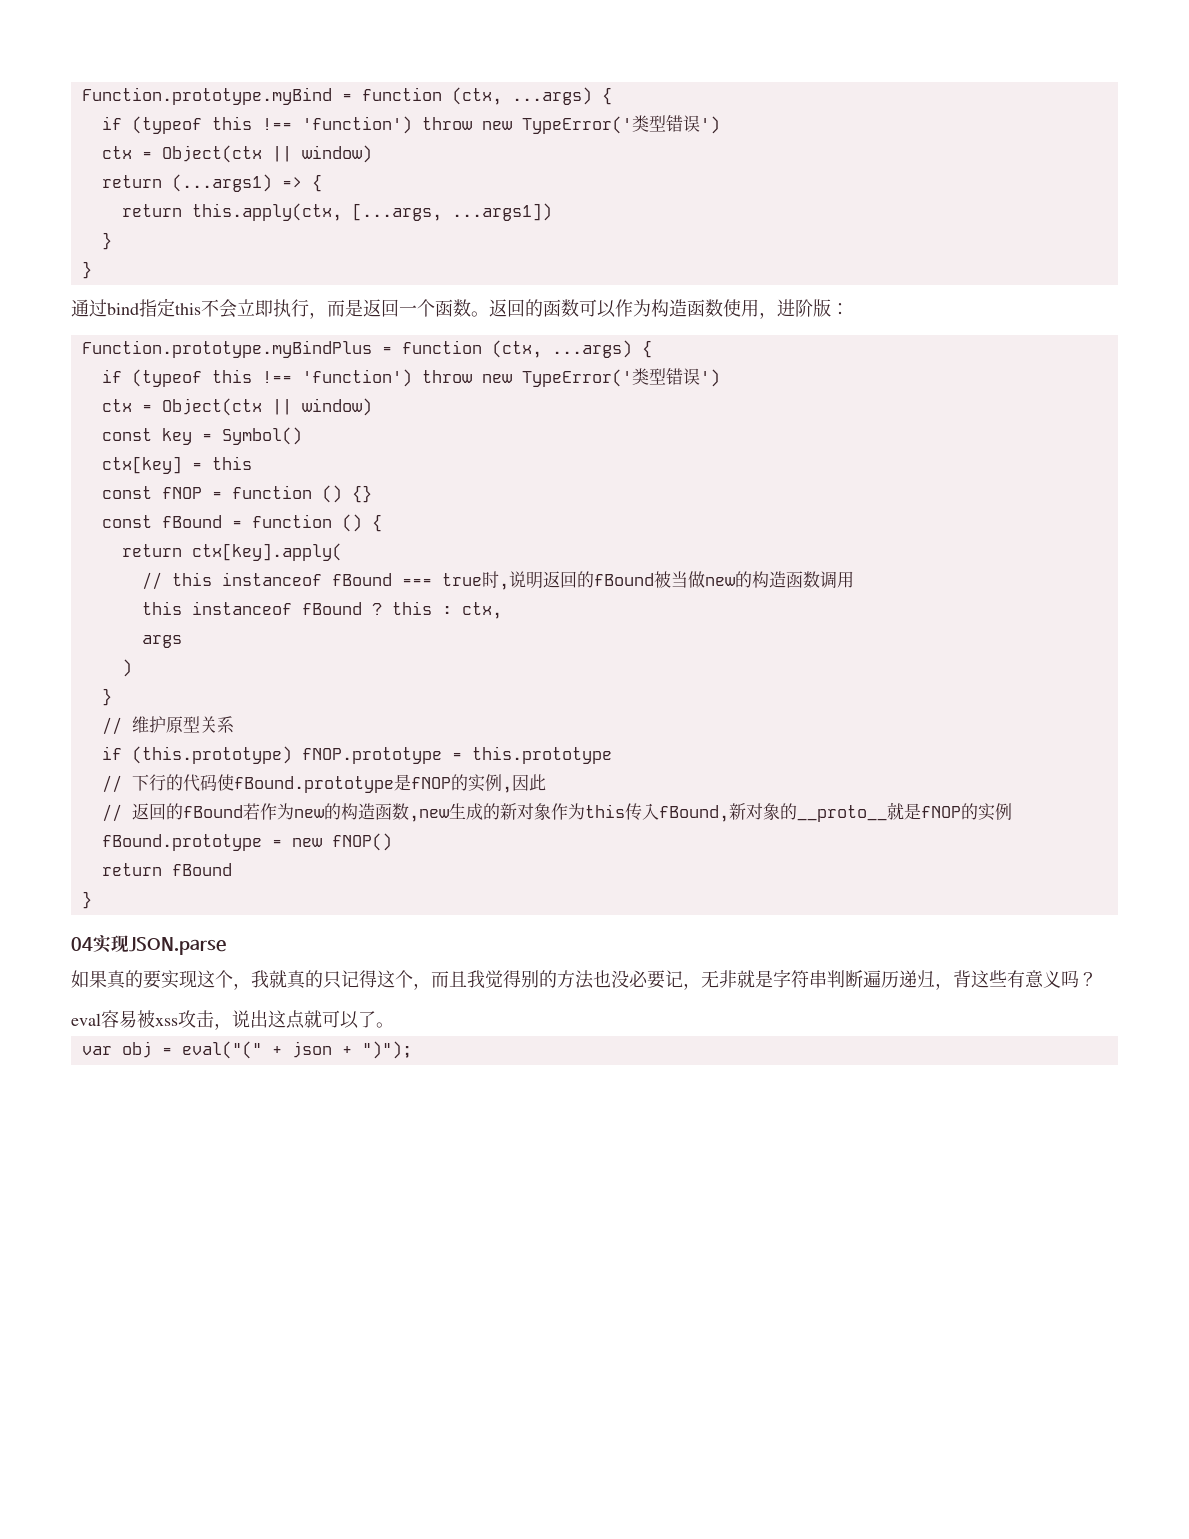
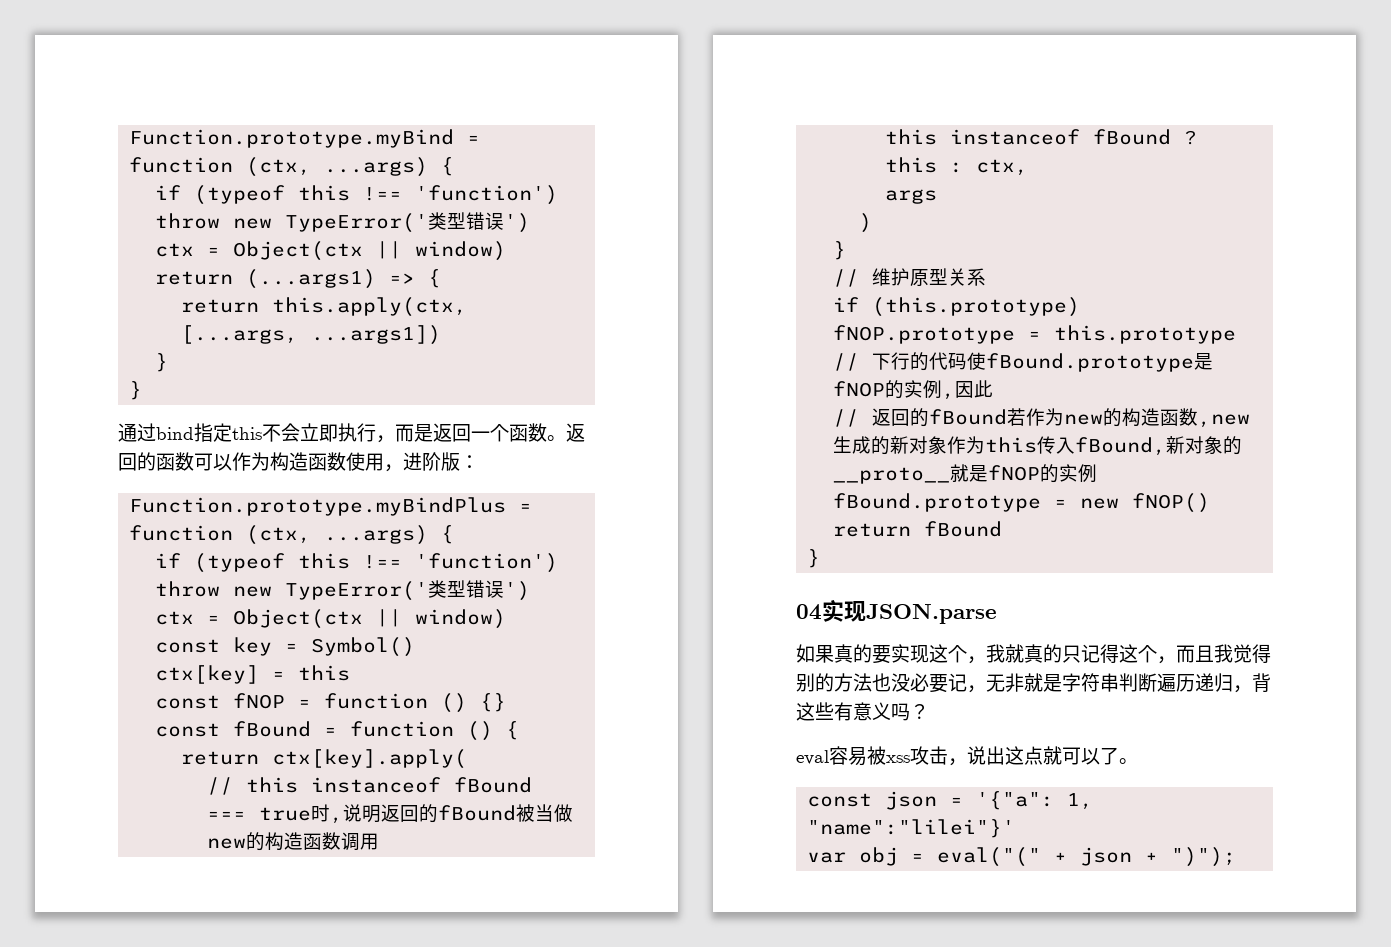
(394, 1025) none -> [807,791,1094,810] [807,819,1016,838] // const json = '{"a": 1, "name":"lilei"}'

